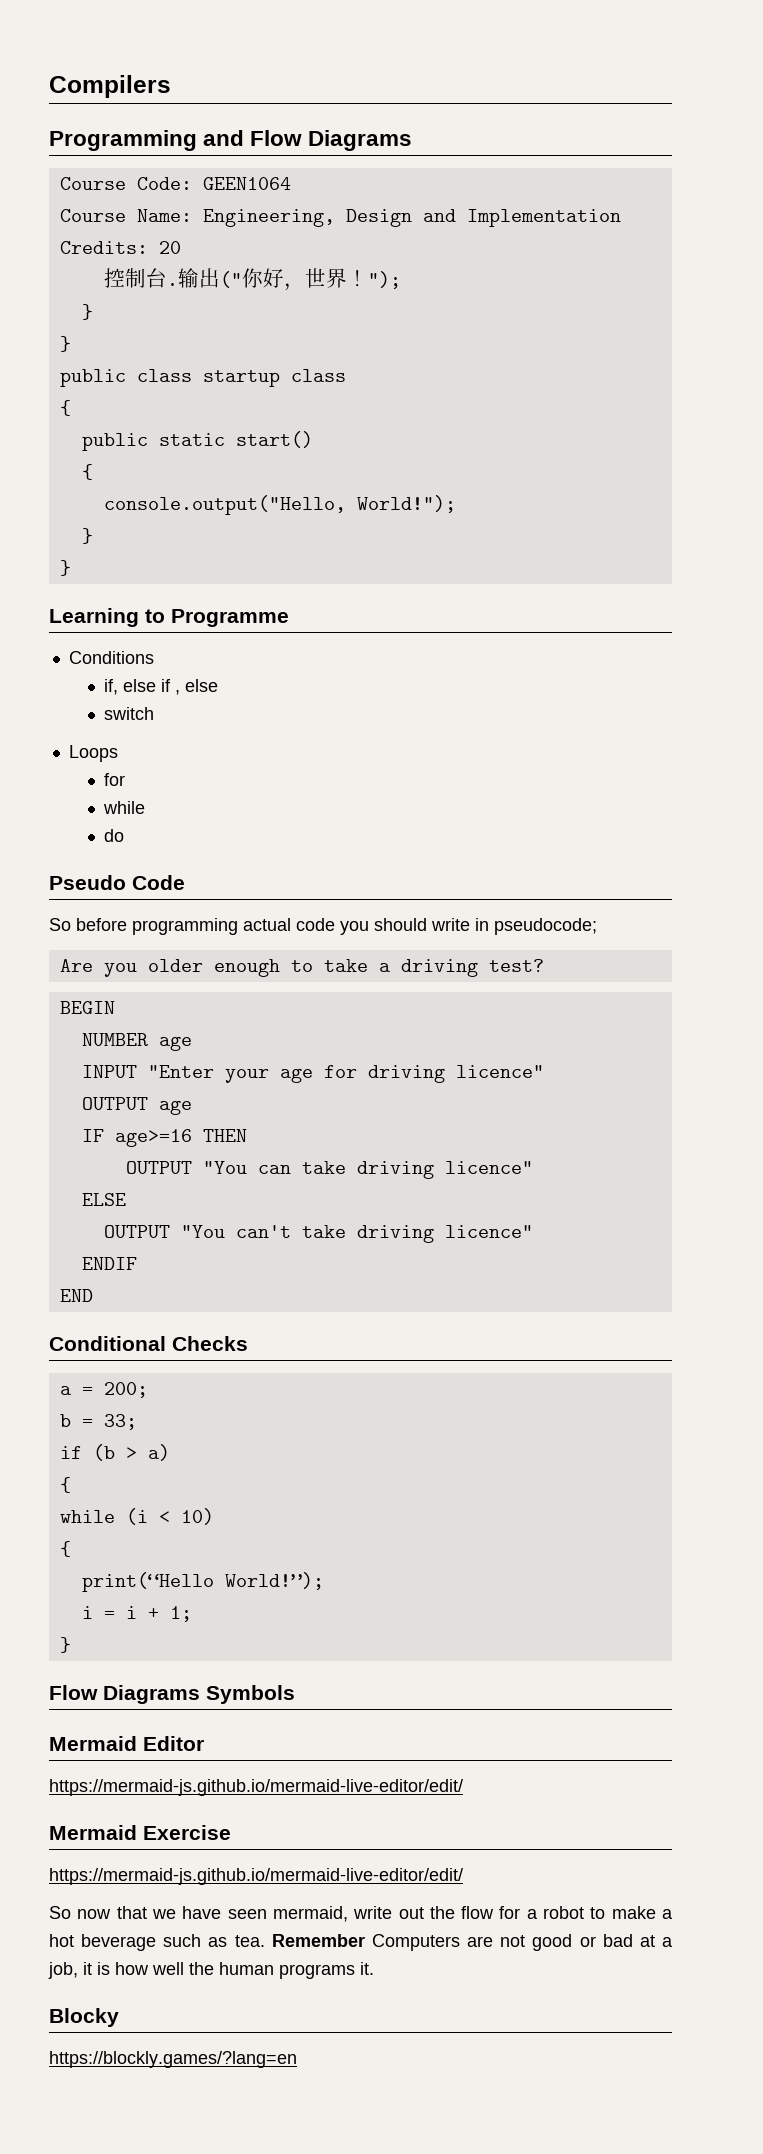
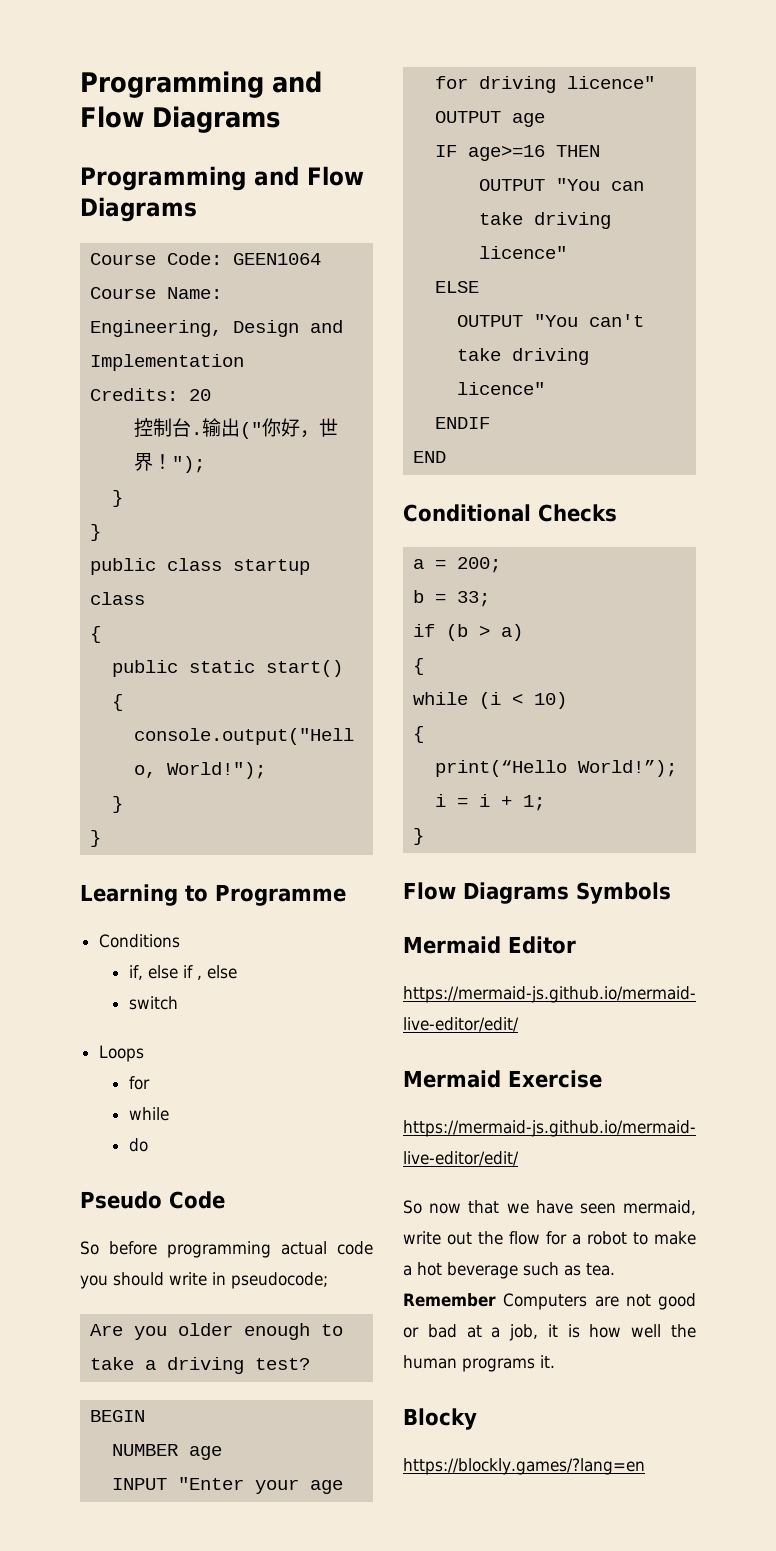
[49,75,171,98] Compilers -> [80,71,322,98] [80,106,280,133] Programming and Flow Diagrams

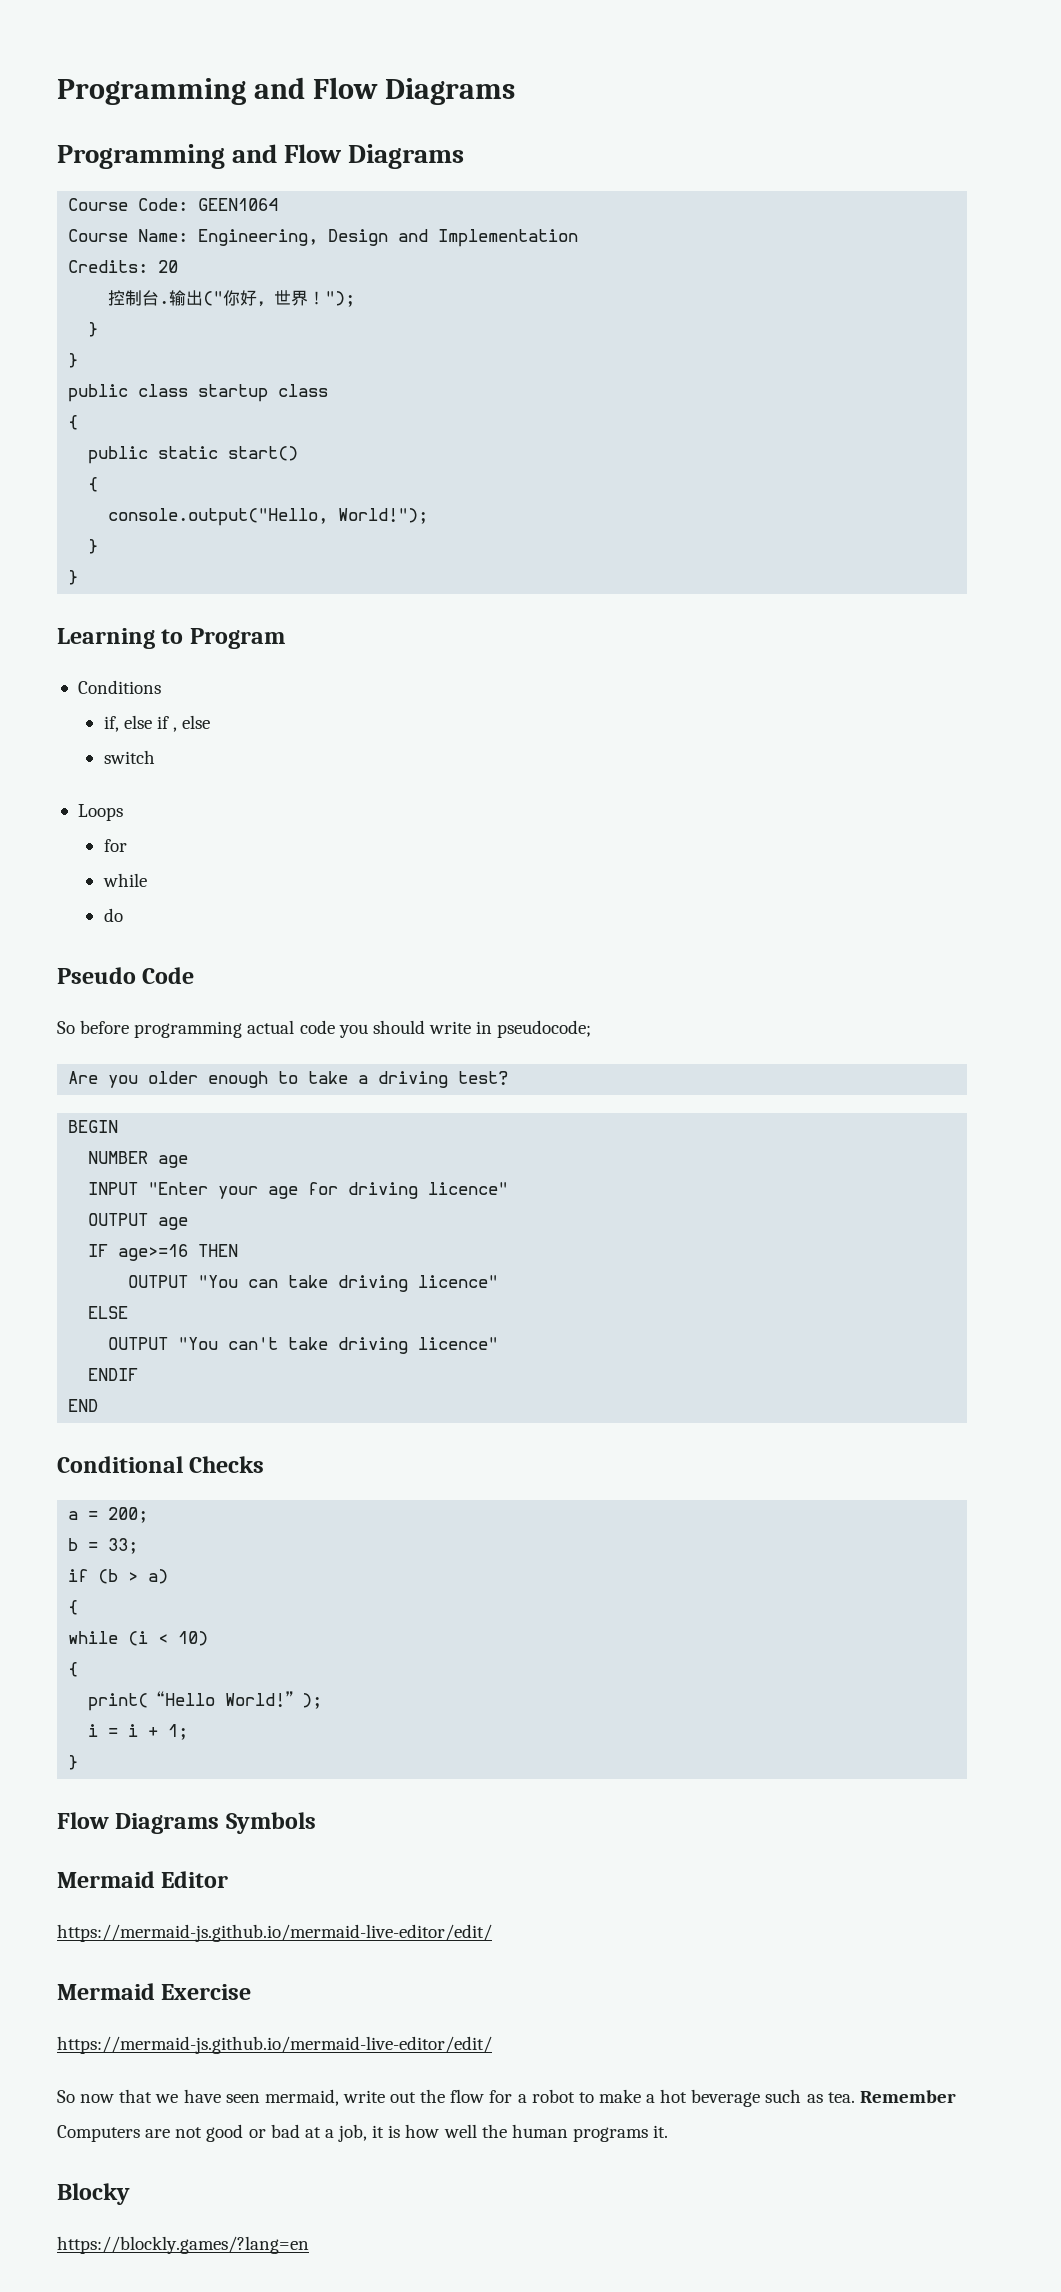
[215,884,346,906] Programme -> [189,628,285,649] Program

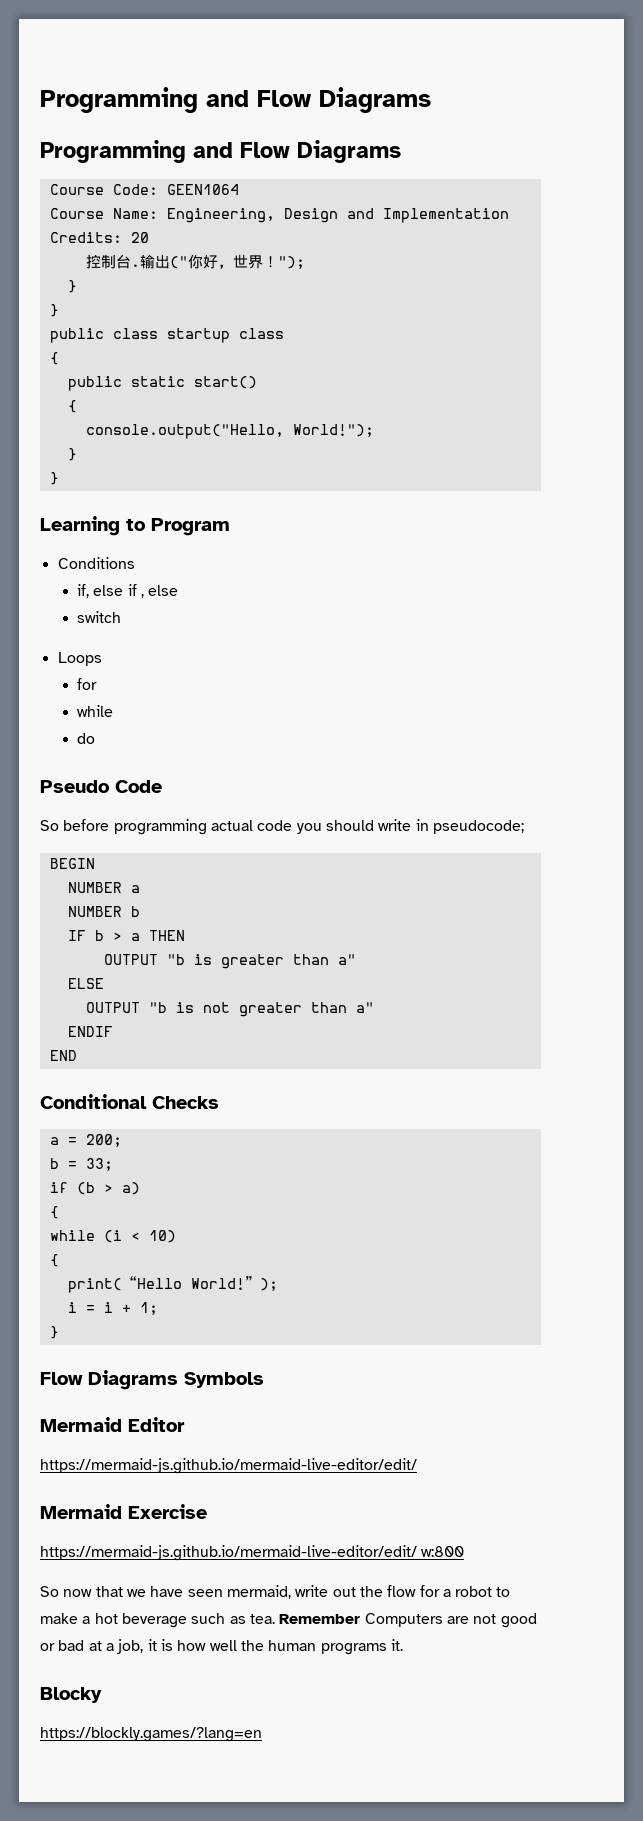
[68,1071,509,1088] [68,1120,119,1133] [88,1151,189,1168] [88,1182,509,1199] [88,1213,189,1230] [88,1244,239,1261] [128,1275,499,1292] [88,1306,129,1319] [108,1337,499,1354] Are you older enough to take a driving test? // BEGIN // NUMBER age // INPUT "Enter your age for driving licence" // OUTPUT age // IF age>=16 THEN // OUTPUT "You can take driving licence" // ELSE // OUTPUT "You can't take driving licence" -> [49,858,95,869] [67,882,140,893] [67,906,140,917] [67,930,185,941] [103,954,356,969] [67,978,104,989] [85,1002,374,1017] BEGIN // NUMBER a // NUMBER b // IF b > a THEN // OUTPUT "b is greater than a" // ELSE // OUTPUT "b is not greater than a"
(492, 2045) none -> [421,1546,465,1557] w:800

